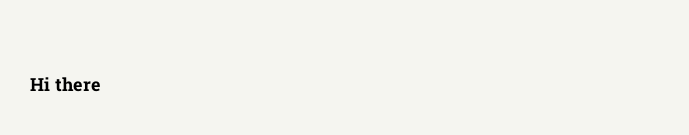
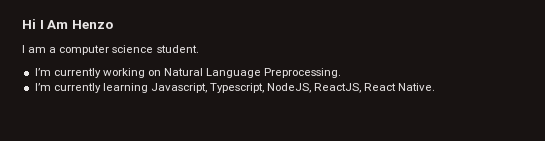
[54,77,101,92] there -> [39,20,113,29] [22,45,199,55] [34,68,342,78] [34,83,436,93] I Am Henzo // I am a computer science student. // I’m currently working on Natural Language Preprocessing. // I’m currently learning Javascript, Typescript, NodeJS, ReactJS, React Native.

